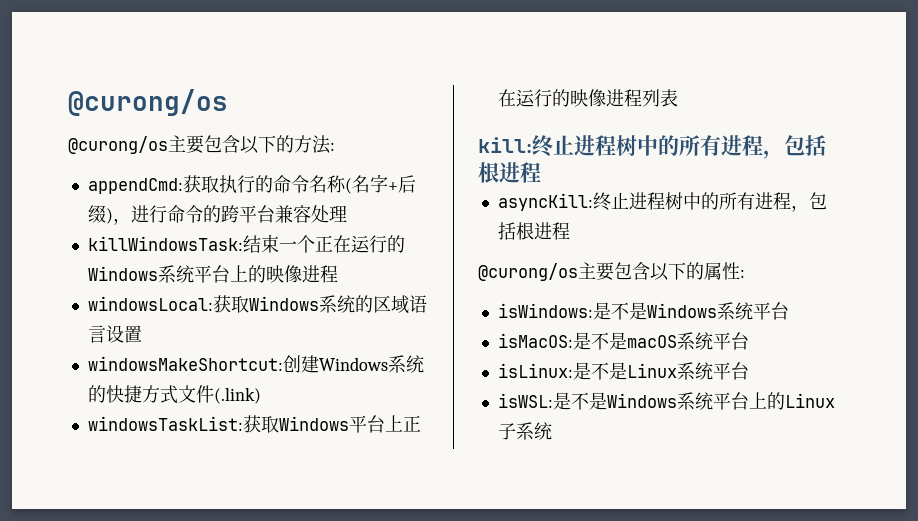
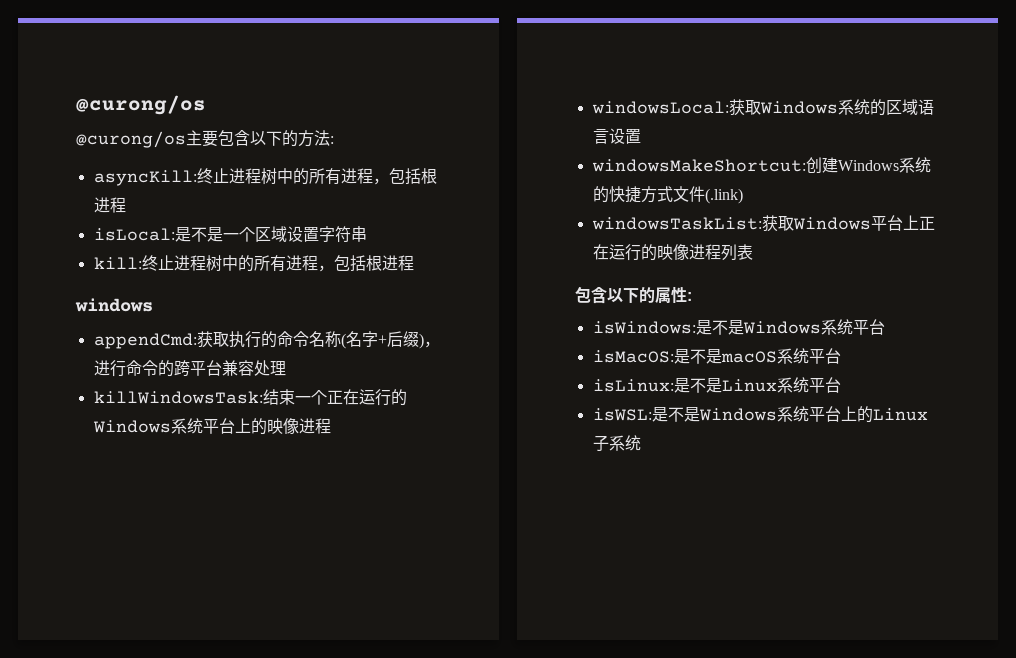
(335, 146) none -> [93,168,437,186] [93,197,126,213] [93,226,367,243] [93,255,414,272] [75,298,153,312] // asyncKill:终止进程树中的所有进程，包括根进程 // isLocal:是不是一个区域设置字符串 // kill:终止进程树中的所有进程，包括根进程 // windows
[478,135,826,159] [478,162,541,183] [497,192,827,212] [497,222,570,240] [478,262,614,281] kill:终止进程树中的所有进程，包括根进程 // asyncKill:终止进程树中的所有进程，包括根进程 // @curong/os主要 -> (753, 252) none

